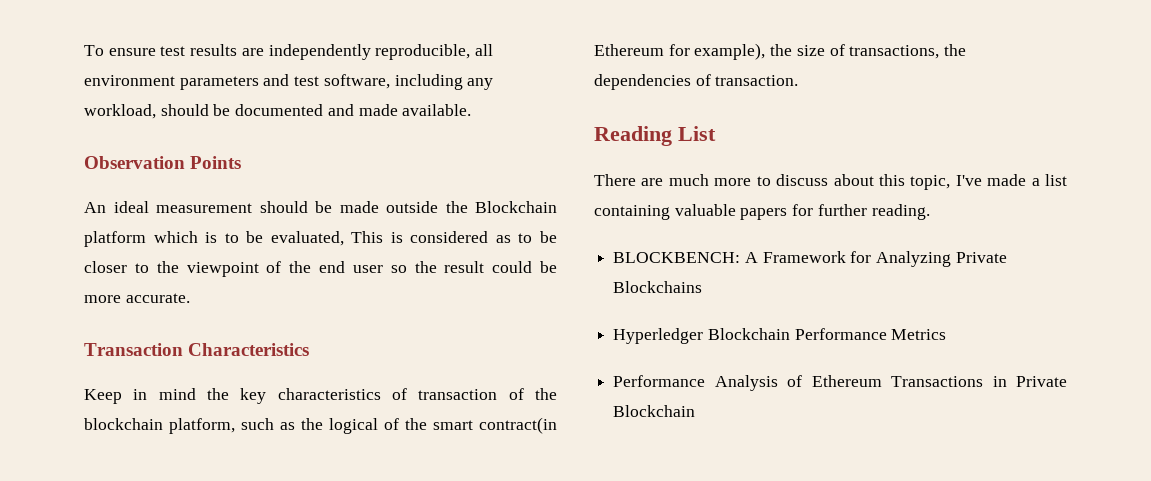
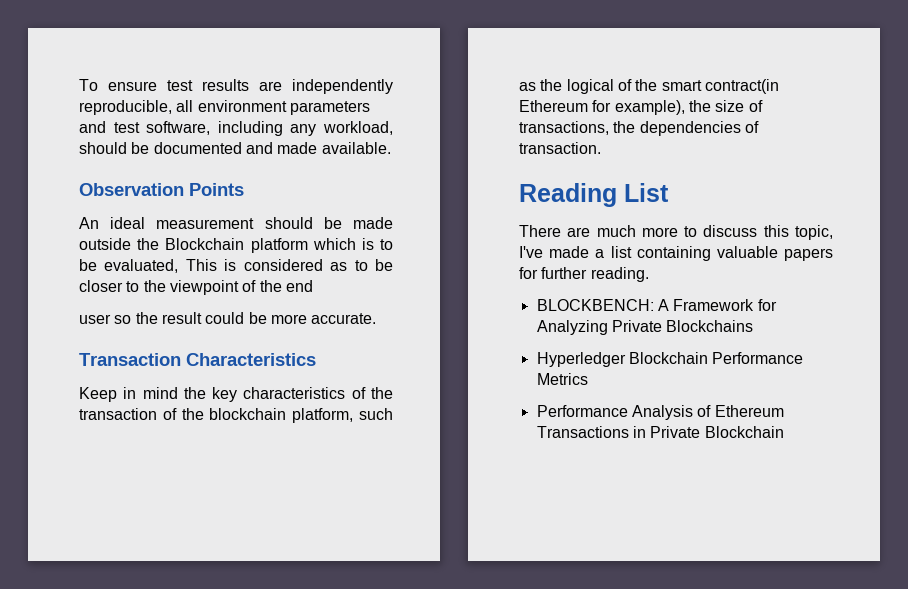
(345, 267) none -> (313, 286) //
(407, 394) none -> [371,387,393,399] the
[833,174,874,186] about -> (758, 231) none

